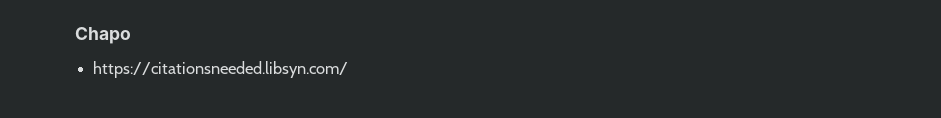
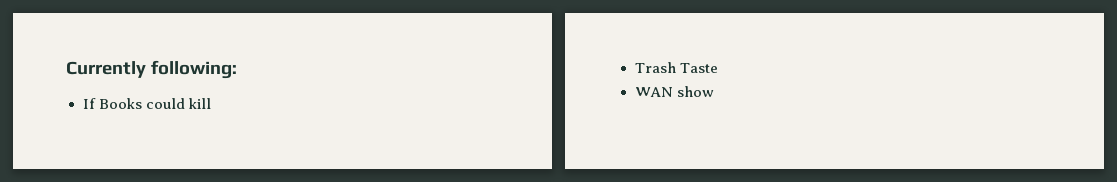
[75,27,131,44] [93,61,349,78] Chapo // https://citationsneeded.libsyn.com/ -> [66,60,237,79] [82,98,211,109] [634,62,718,73] [634,86,714,97] Currently following: // If Books could kill // Trash Taste // WAN show

